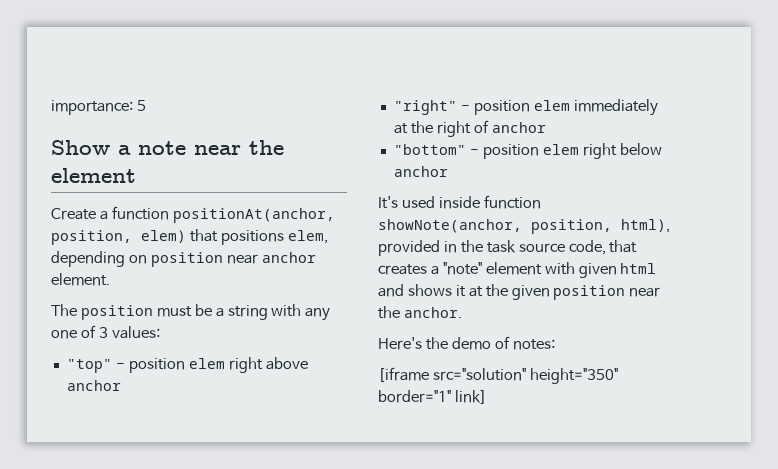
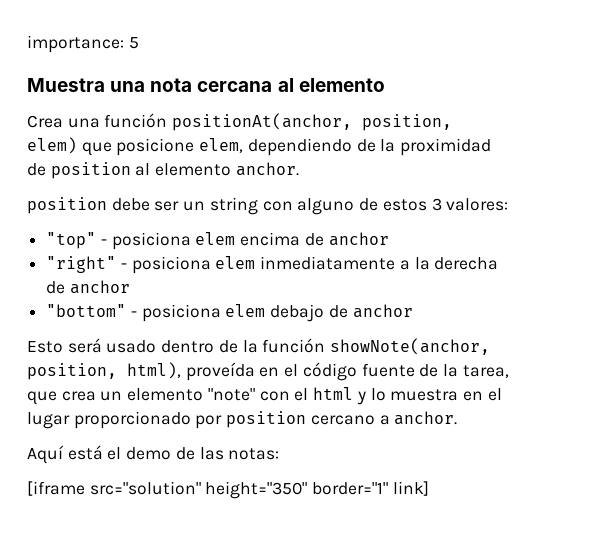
[51,140,284,155] [51,168,136,183] [51,206,335,223] [51,229,328,245] [51,251,316,267] [51,273,110,286] [51,304,331,321] [51,325,160,339] [66,357,308,373] [66,380,121,391] [393,99,658,116] [393,120,546,137] [393,143,662,159] [393,166,448,177] [378,195,541,209] [378,219,670,234] [378,240,638,256] [378,262,657,278] [378,284,661,300] [378,306,462,319] [378,336,555,350] Show a note near the element // Create a function positionAt(anchor, position, elem) that positions elem, depending on position near anchor element. // The position must be a string with any one of 3 values: // "top" - position elem right above anchor // "right" - position elem immediately at the right of anchor // "bottom" - position elem right below anchor // It's used inside function showNote(anchor, position, html), provided in the task source code, that creates a "note" element with given html and shows it at the given position near the anchor. // Here's the demo of notes: -> [27,78,385,92] [27,113,453,131] [27,137,492,156] [27,162,299,179] [27,197,509,215] [46,232,389,250] [46,256,499,274] [46,280,130,294] [46,304,413,322] [27,338,491,355] [27,362,509,381] [27,387,502,405] [27,411,458,429] [27,445,280,464] Muestra una nota cercana al elemento // Crea una función positionAt(anchor, position, elem) que posicione elem, dependiendo de la proximidad de position al elemento anchor. // position debe ser un string con alguno de estos 3 valores: // "top" - posiciona elem encima de anchor // "right" - posiciona elem inmediatamente a la derecha de anchor // "bottom" - posiciona elem debajo de anchor // Esto será usado dentro de la función showNote(anchor, position, html), proveída en el código fuente de la tarea, que crea un elemento "note" con el html y lo muestra en el lugar proporcionado por position cercano a anchor. // Aquí está el demo de las notas:

